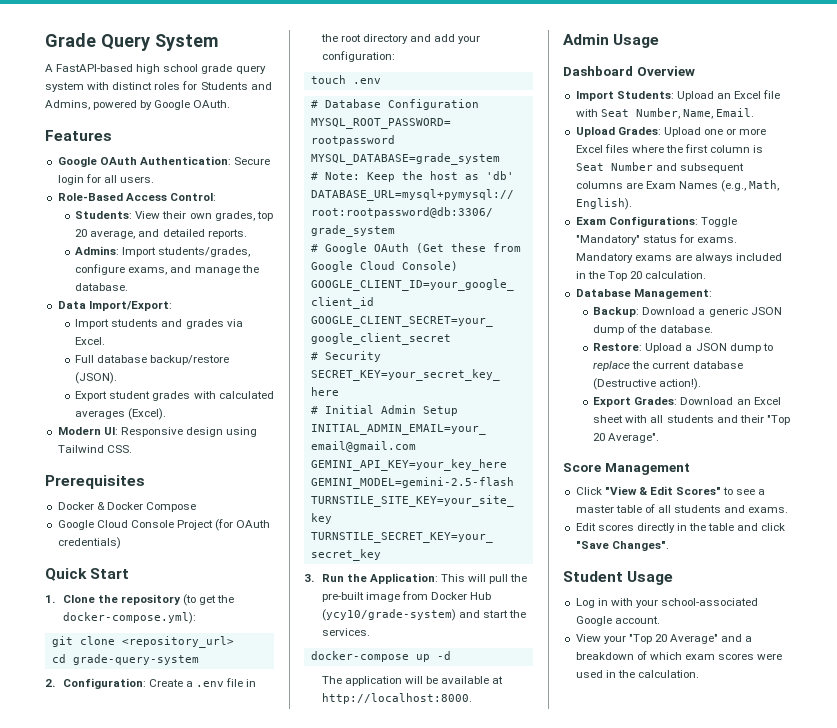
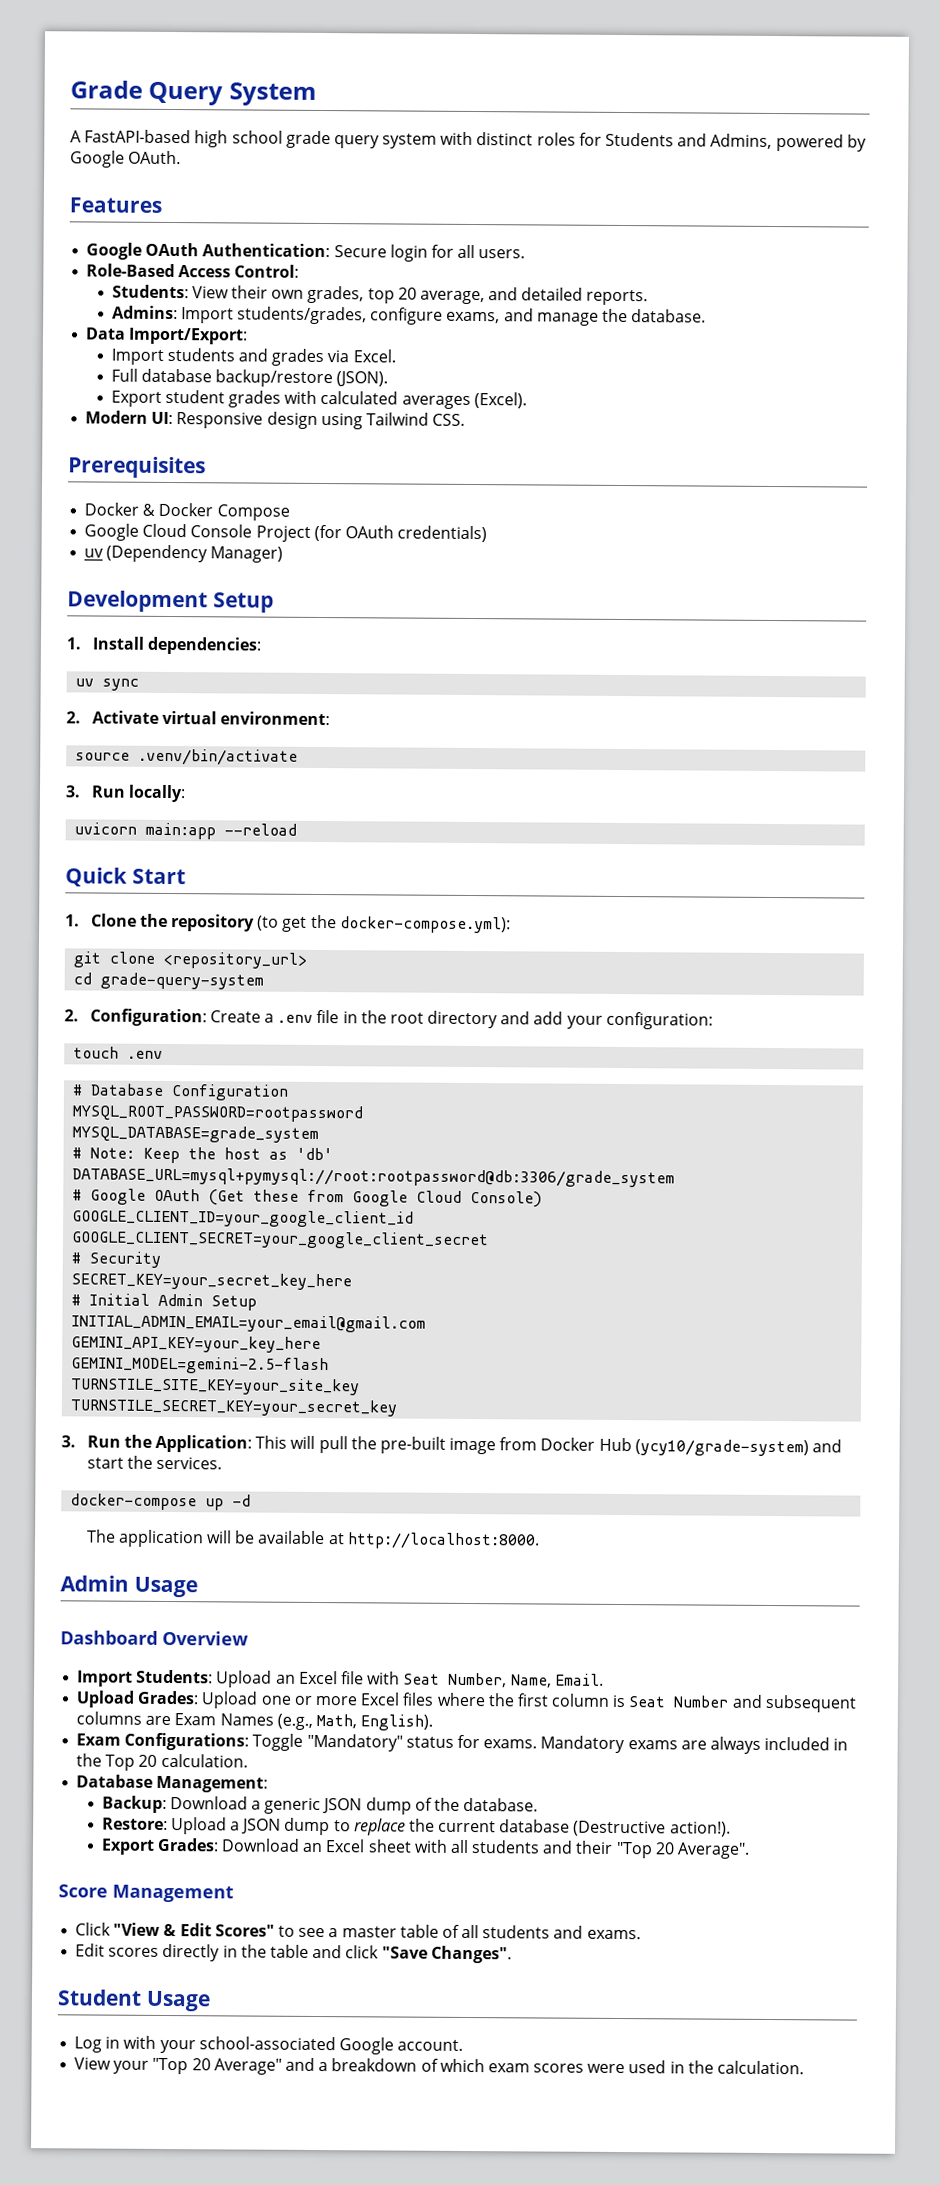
(121, 543) none -> [84,544,284,563] [67,590,274,613] [66,636,262,655] [75,678,140,691] [66,710,330,726] [75,748,299,766] [65,784,186,803] [74,822,298,840] // uv (Dependency Manager) // Development Setup // 1. Install dependencies: // uv sync // 2. Activate virtual environment: // source .venv/bin/activate // 3. Run locally: // uvicorn main:app --reload

